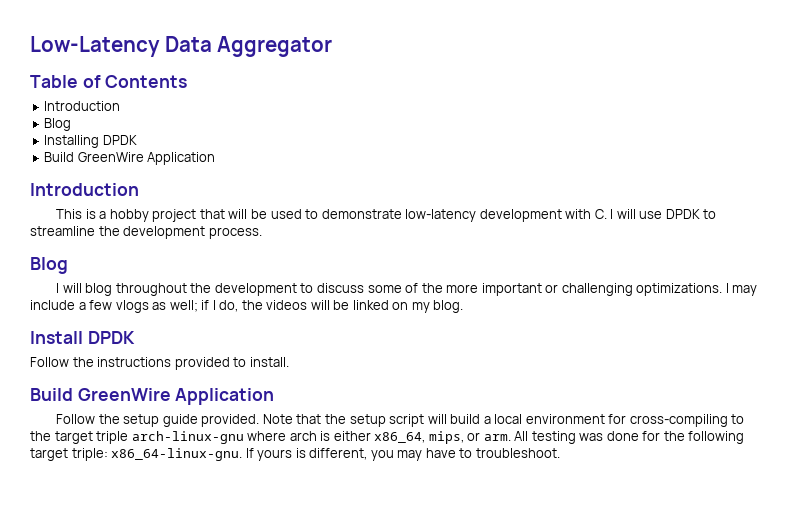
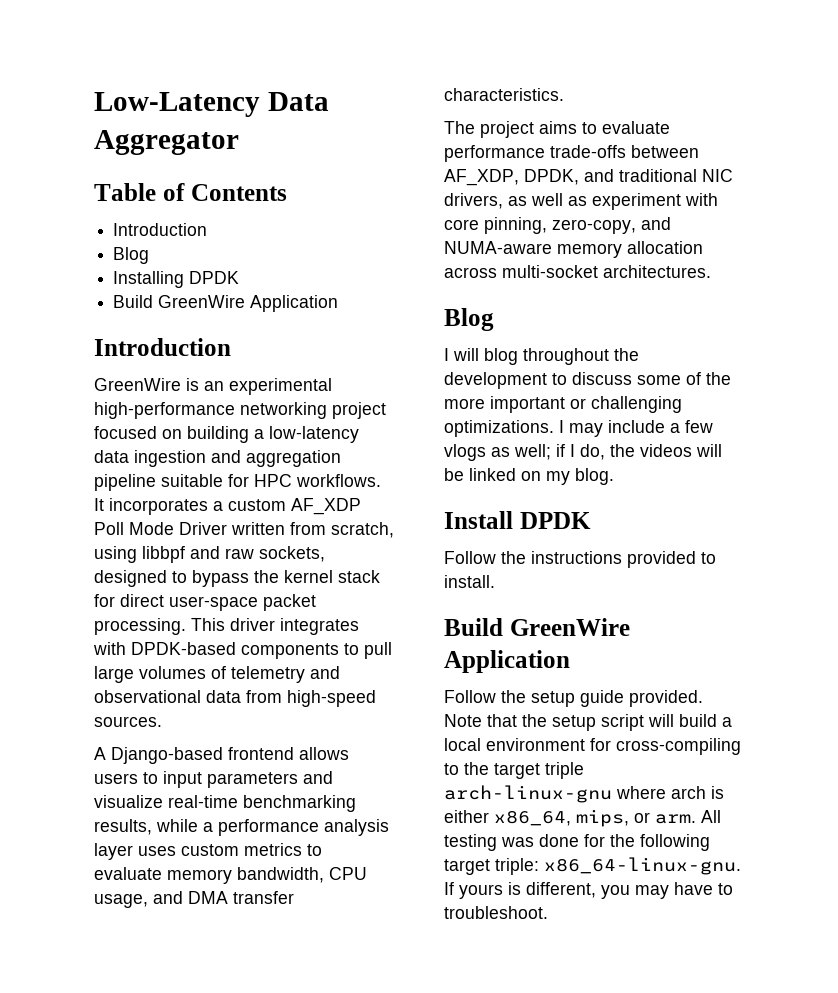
[56,209,717,222] [30,226,262,239] This is a hobby project that will be used to demonstrate low-latency development with C. I will use DPDK to streamline the development process. -> [94,378,332,395] [94,402,386,419] [94,426,359,443] [94,450,341,467] [94,474,381,491] [94,498,361,515] [94,522,394,538] [94,546,325,563] [94,570,380,587] [94,594,316,611] [94,618,359,635] [93,642,392,659] [94,666,340,683] [94,690,376,707] [94,716,162,727] [94,747,349,764] [94,771,333,788] [94,795,356,812] [94,819,389,836] [94,843,322,860] [94,867,367,884] [94,891,294,908] [444,88,564,101] [444,121,670,138] [444,145,699,162] [444,169,733,186] [444,193,718,210] [444,217,671,234] [444,241,703,258] [444,265,711,278] GreenWire is an experimental high-performance networking project focused on building a low-latency data ingestion and aggregation pipeline suitable for HPC workflows. It incorporates a custom AF_XDP Poll Mode Driver written from scratch, using libbpf and raw sockets, designed to bypass the kernel stack for direct user-space packet processing. This driver integrates with DPDK-based components to pull large volumes of telemetry and observational data from high-speed sources. // A Django-based frontend allows users to input parameters and visualize real-time benchmarking results, while a performance analysis layer uses custom metrics to evaluate memory bandwidth, CPU usage, and DMA transfer characteristics. // The project aims to evaluate performance trade-offs between AF_XDP, DPDK, and traditional NIC drivers, as well as experiment with core pinning, zero-copy, and NUMA-aware memory allocation across multi-socket architectures.

